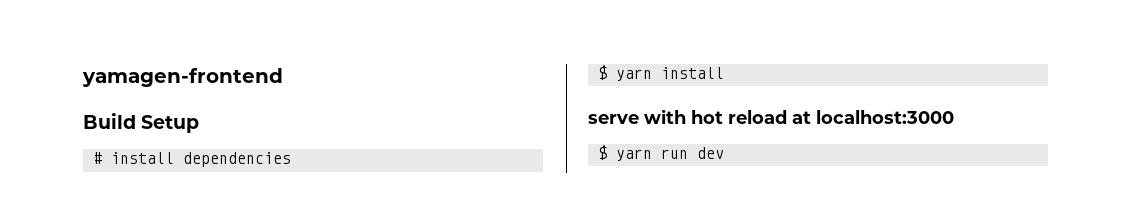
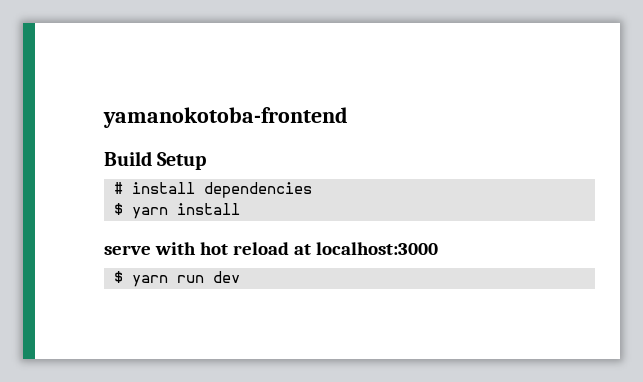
[82,68,283,87] yamagen-frontend -> [103,107,348,128] yamanokotoba-frontend

